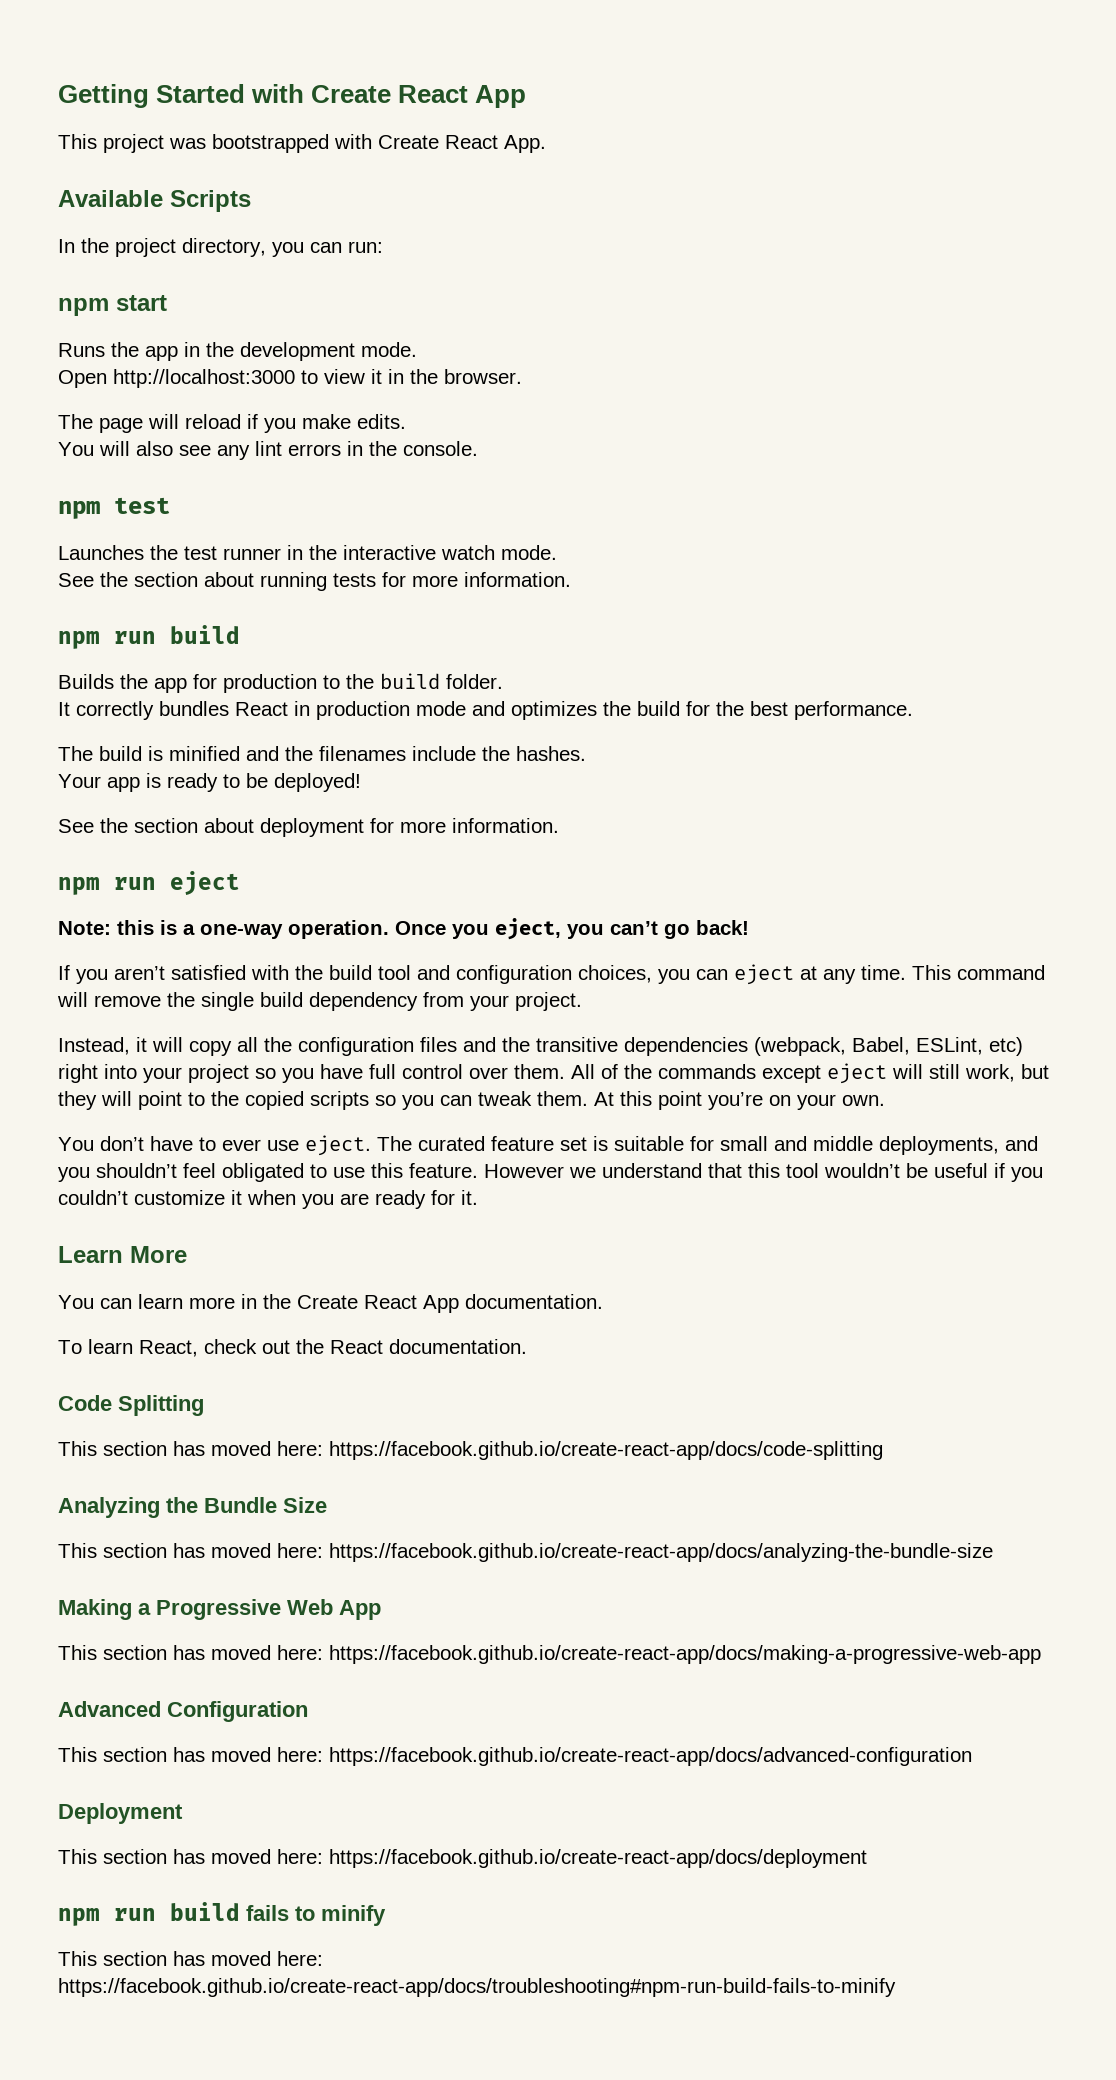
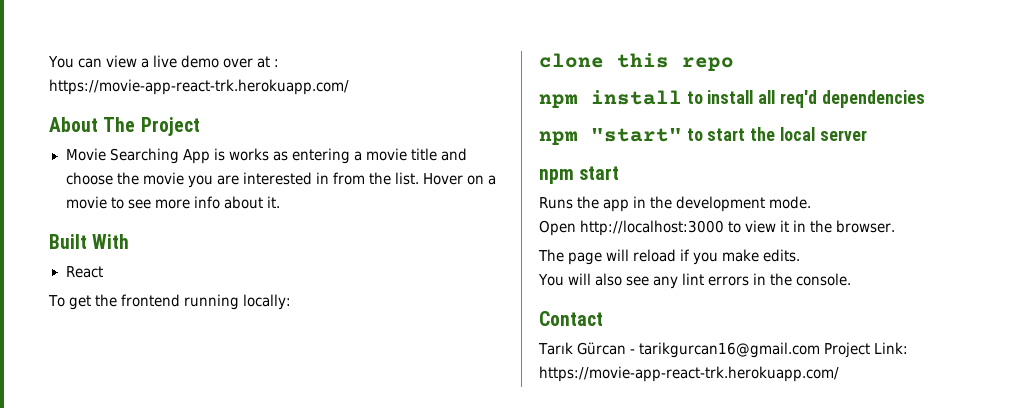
[58,84,527,108] [58,134,546,153] [58,190,251,212] [58,238,383,257] Getting Started with Create React App // This project was bootstrapped with Create React App. // Available Scripts // In the project directory, you can run: -> [48,55,280,68] [49,79,349,95] [49,117,200,136] [65,148,468,164] [65,172,497,188] [65,196,280,209] [49,234,130,249] [65,266,103,278] [48,294,292,310] [539,53,734,71] [539,90,925,108] [539,127,867,145] You can view a live demo over at : https://movie-app-react-trk.herokuapp.com/ // About The Project // Movie Searching App is works as entering a movie title and choose the movie you are interested in from the list. Hover on a movie to see more info about it. // Built With // React // To get the frontend running locally: // clone this repo // npm install to install all req'd dependencies // npm "start" to start the local server
[58,497,170,519] [58,545,557,560] [58,572,571,591] [58,625,240,649] [58,673,503,693] [58,701,913,720] [58,746,586,761] [58,773,361,792] [58,818,559,837] [58,871,240,896] [58,918,749,940] [58,964,1045,985] [57,992,582,1011] [58,1037,1023,1056] [58,1063,1049,1084] [58,1091,885,1110] [58,1135,1038,1156] [58,1163,1043,1182] [58,1190,478,1209] [58,1246,187,1263] [58,1294,603,1313] [58,1339,527,1357] [58,1395,204,1416] [58,1441,883,1460] [58,1497,327,1518] [58,1543,993,1562] [58,1599,381,1620] [58,1645,1041,1664] [58,1701,308,1722] [58,1747,972,1766] [58,1803,183,1824] [58,1849,867,1868] [58,1902,386,1926] [58,1951,323,1966] [58,1978,896,1997] npm test // Launches the test runner in the interactive watch mode. // See the section about running tests for more information. // npm run build // Builds the app for production to the build folder. // It correctly bundles React in production mode and optimizes the build for the best performance. // The build is minified and the filenames include the hashes. // Your app is ready to be deployed! // See the section about deployment for more information. // npm run eject // Note: this is a one-way operation. Once you eject, you can’t go back! // If you aren’t satisfied with the build tool and configuration choices, you can eject at any time. This command will remove the single build dependency from your project. // Instead, it will copy all the configuration files and the transitive dependencies (webpack, Babel, ESLint, etc) right into your project so you have full control over them. All of the commands except eject will still work, but they will point to the copied scripts so you can tweak them. At this point you’re on your own. // You don’t have to ever use eject. The curated feature set is suitable for small and middle deployments, and you shouldn’t feel obligated to use this feature. However we understand that this tool wouldn’t be useful if you couldn’t customize it when you are ready for it. // Learn More // You can learn more in the Create React App documentation. // To learn React, check out the React documentation. // Code Splitting // This section has moved here: https://facebook.github.io/create-react-app/docs/code-splitting // Analyzing the Bundle Size // This section has moved here: https://facebook.github.io/create-react-app/docs/analyzing-the-bundle-size // Making a Progressive Web App // This section has moved here: https://facebook.github.io/create-react-app/docs/making-a-progressive-web-app // Advanced Configuration // This section has moved here: https://facebook.github.io/create-react-app/docs/advanced-configuration // Deployment // This section has moved here: https://facebook.github.io/create-react-app/docs/deployment // npm run build fails to minify // This section has moved here: https://facebook.github.io/create-react-app/docs/troubleshooting#npm-run-build-fails-to-minify -> [539,311,603,326] [538,342,909,358] [539,366,839,382] Contact // Tarık Gürcan - tarikgurcan16@gmail.com Project Link: https://movie-app-react-trk.herokuapp.com/

